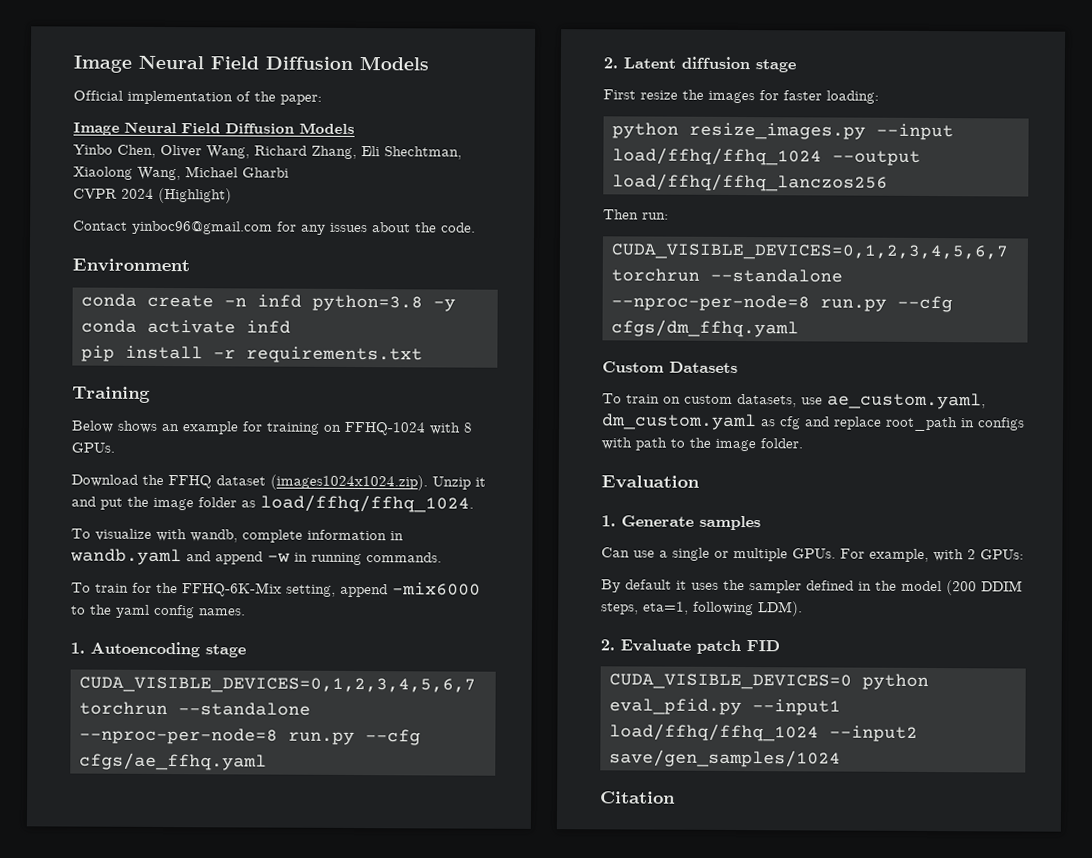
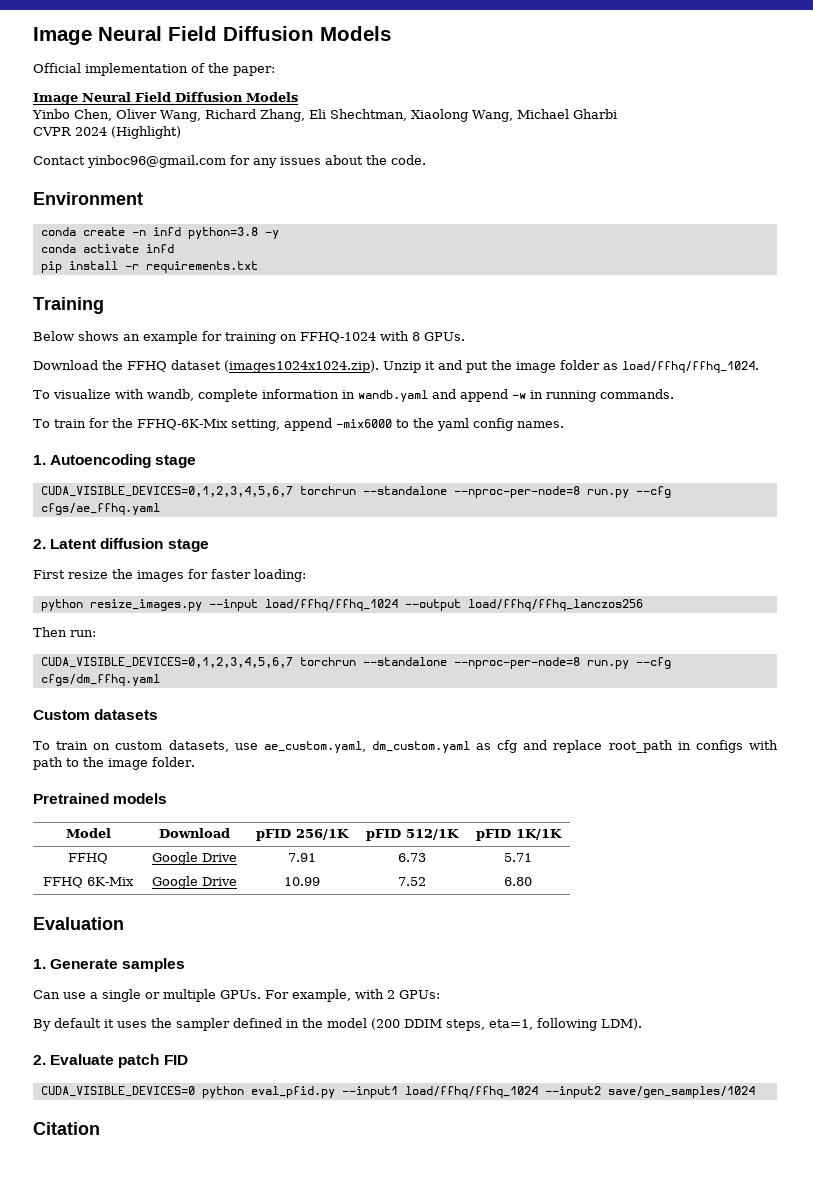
[669,361,738,374] Datasets -> [94,709,159,720] datasets
(803, 443) none -> [33,793,168,804] [65,828,111,838] [159,828,230,838] [255,829,349,841] [365,829,459,841] [475,829,562,841] [68,853,108,864] [152,852,238,865] [287,853,316,862] [397,853,426,862] [504,853,532,862] [43,877,134,888] [152,876,238,889] [283,877,320,886] [397,877,426,886] [504,877,532,886] // Pretrained models // Model | Download | pFID 256/1K | pFID 512/1K | pFID 1K/1K // FFHQ | Google Drive | 7.91 | 6.73 | 5.71 // FFHQ 6K-Mix | Google Drive | 10.99 | 7.52 | 6.80

